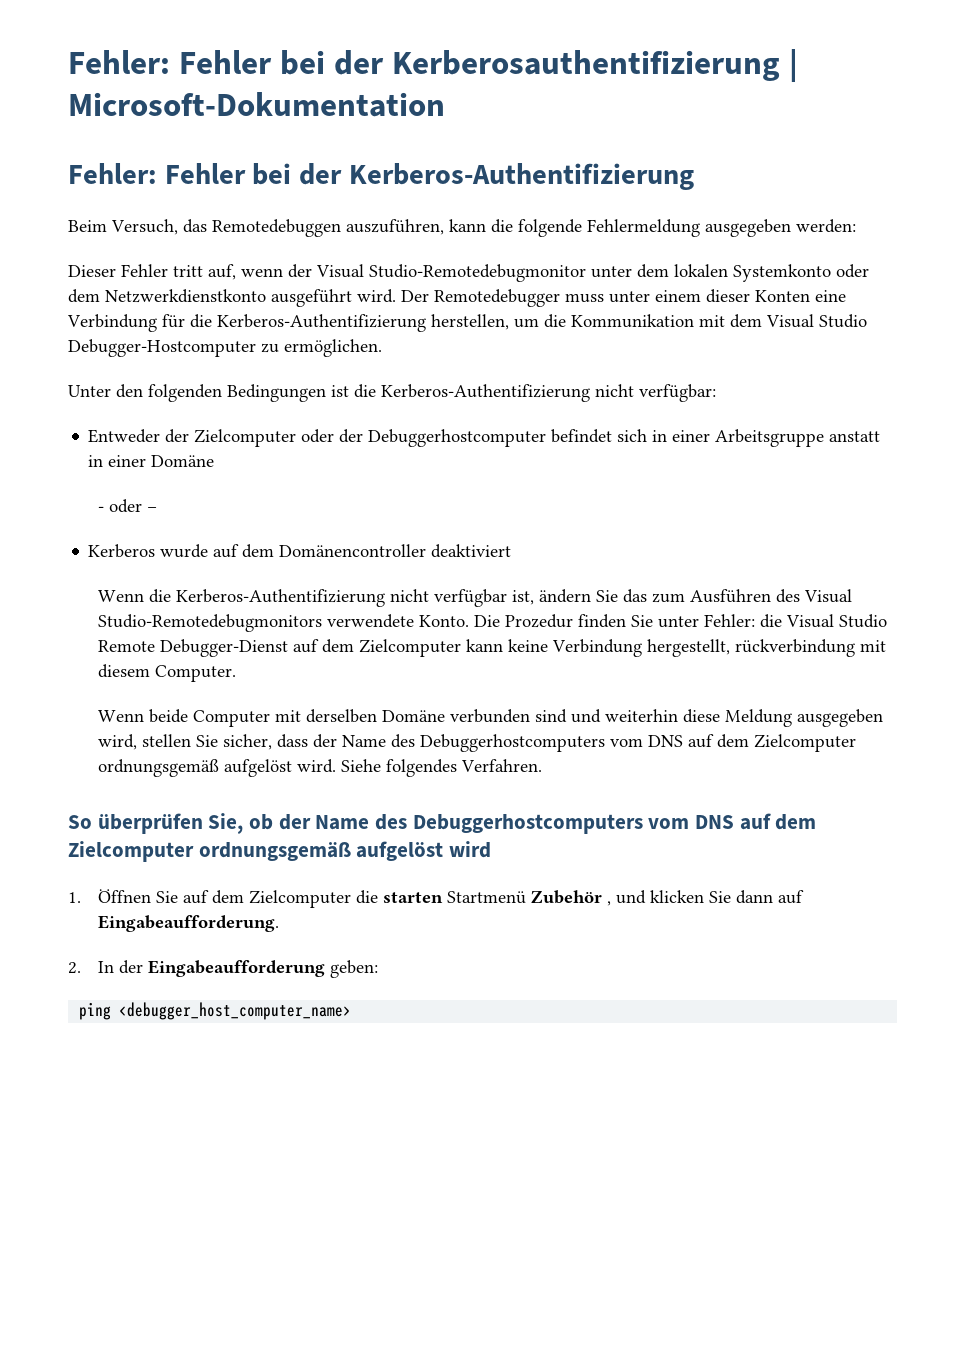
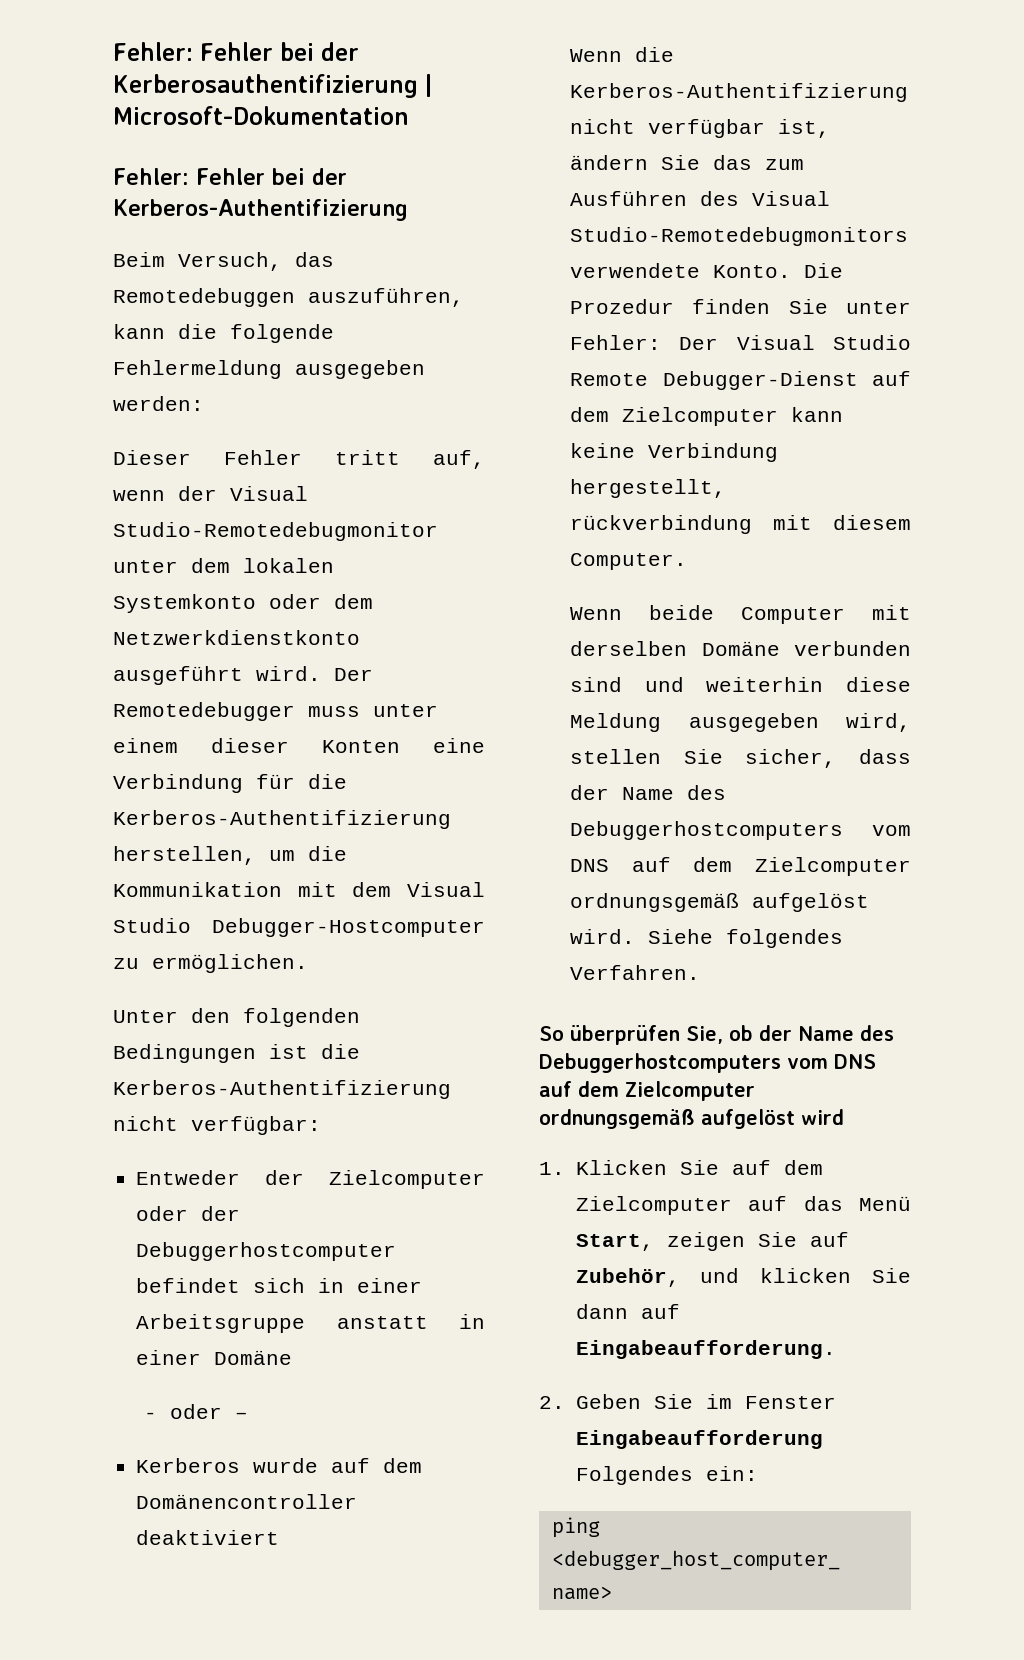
[760,614,783,628] die -> [679,337,719,350] Der
[98,889,152,903] Öffnen -> [575,1160,667,1175] Klicken
[356,890,612,906] die starten Startmenü Zubehör , -> [748,1196,911,1211] [575,1232,849,1251] [575,1268,680,1287] auf das Menü Start, zeigen Sie auf Zubehör,
[98,960,379,978] In der Eingabeaufforderung geben: -> [575,1394,836,1409] [575,1430,823,1449] [575,1466,758,1485] Geben Sie im Fenster Eingabeaufforderung Folgendes ein:

